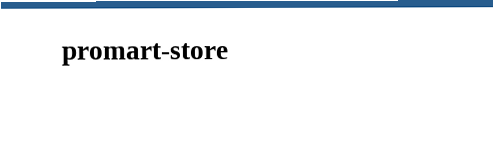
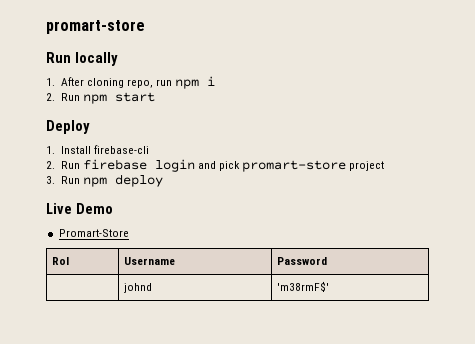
[61,43,228,66] promart-store -> [46,20,145,34] [46,52,118,66] [46,76,216,89] [46,92,155,104] [46,120,90,134] [46,145,149,154] [46,159,385,172] [46,174,163,187] [46,203,113,214] [58,229,129,237] [52,257,70,265] [124,257,176,265] [277,257,328,265] [124,283,153,293] [277,281,330,292] promart-store // Run locally // 1. After cloning repo, run npm i // 2. Run npm start // Deploy // 1. Install firebase-cli // 2. Run firebase login and pick promart-store project // 3. Run npm deploy // Live Demo // Promart-Store // Rol | Username | Password // | johnd | 'm38rmF$'

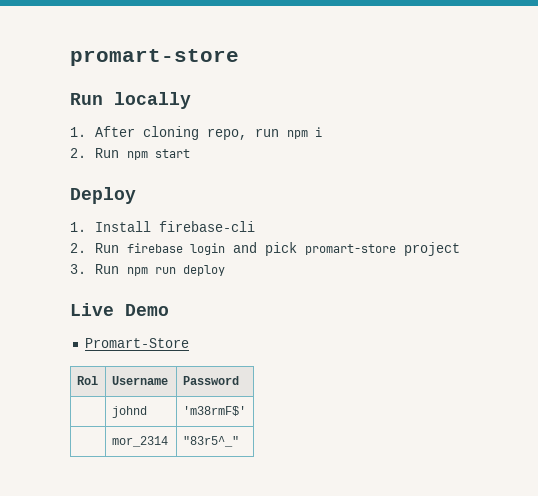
(107, 182) none -> [154,267,176,274] run
(330, 286) none -> [111,436,168,447] [182,436,239,447] // | mor_2314 | "83r5^_"

